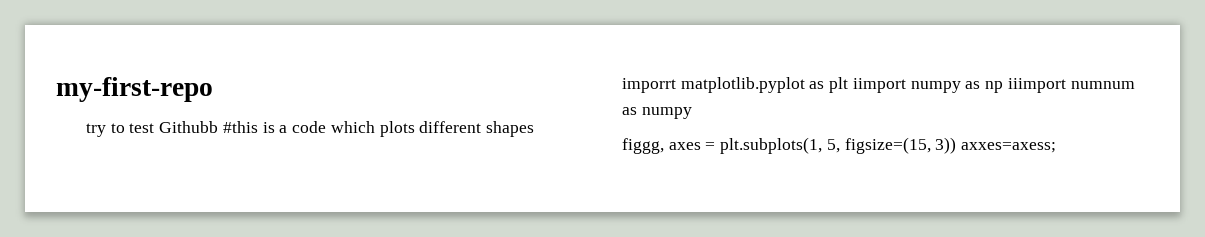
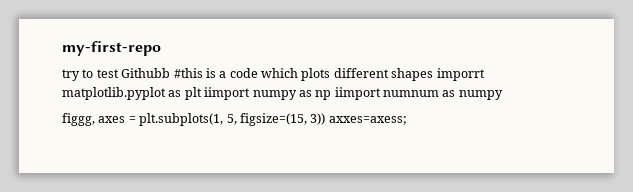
[1007,78,1066,93] iiimport -> [334,87,381,100] iimport

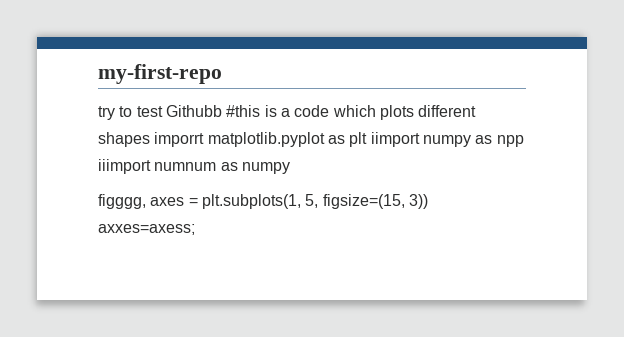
[315,87,381,100] np iimport -> [496,135,524,147] [98,159,151,174] npp iiimport
[62,113,95,126] figgg, -> [98,194,146,209] figggg,

